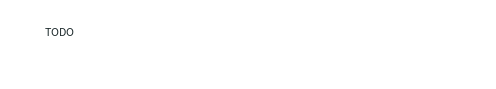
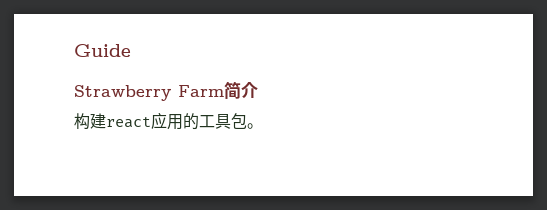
[45,28,74,36] TODO -> [74,44,131,57] [74,81,258,101] [74,112,263,130] Guide // Strawberry Farm简介 // 构建react应用的工具包。

